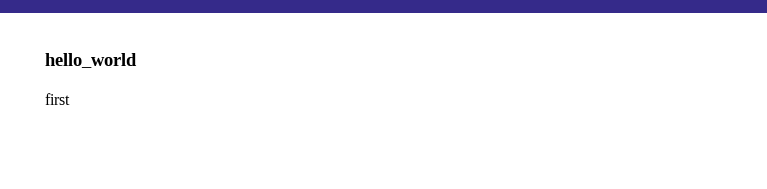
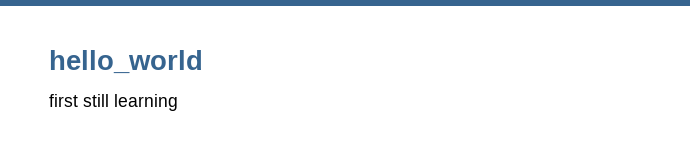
(70, 99) none -> [83,94,178,111] still learning

